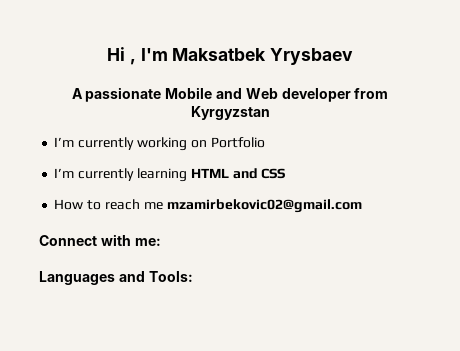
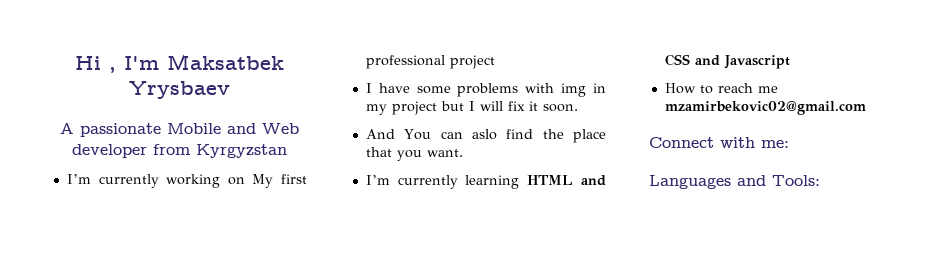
[210,137,265,148] Portfolio -> [252,174,308,188] [365,55,495,69] [365,83,606,97] [365,101,578,115] [365,129,606,143] [365,147,463,161] My first professional project // I have some problems with img in my project but I will fix it soon. // And You can aslo find the place that you want.
(286, 173) none -> [694,55,790,69] and Javascript

